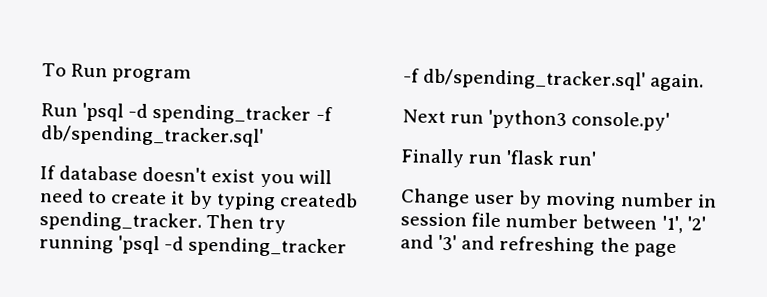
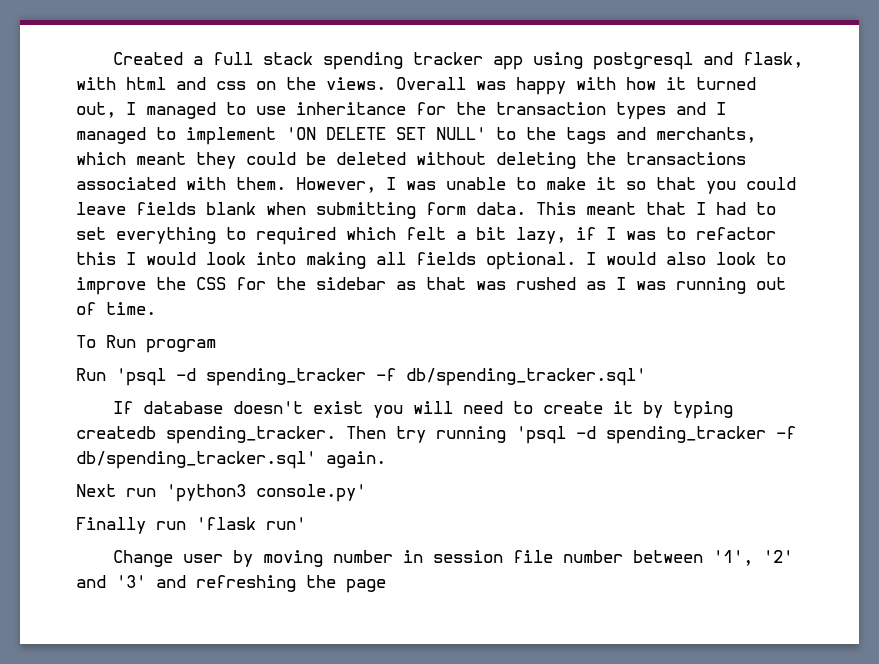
(42, 70) none -> [112,52,803,70] [76,77,756,95] [76,102,726,120] [76,127,756,145] [76,152,746,169] [76,177,796,194] [76,202,776,219] [76,227,776,245] [76,252,786,270] [76,277,786,295] [76,302,156,315] Created a full stack spending tracker app using postgresql and flask, with html and css on the views. Overall was happy with how it turned out, I managed to use inheritance for the transaction types and I managed to implement 'ON DELETE SET NULL' to the tags and merchants, which meant they could be deleted without deleting the transactions associated with them. However, I was unable to make it so that you could leave fields blank when submitting form data. This meant that I had to set everything to required which felt a bit lazy, if I was to refactor this I would look into making all fields optional. I would also look to improve the CSS for the sidebar as that was rushed as I was running out of time. //

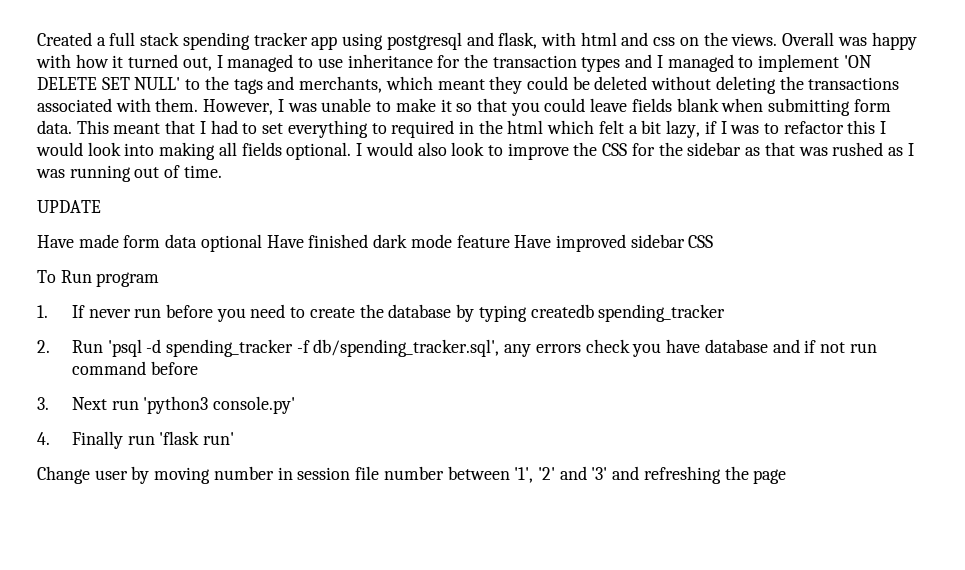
(336, 236) none -> [458,120,544,134] in the html
[76,335,216,353] To Run program // -> [37,200,101,213] [37,234,714,252] [37,270,160,287] [37,304,726,322] [37,340,50,353] UPDATE // Have made form data optional Have finished dark mode feature Have improved sidebar CSS // To Run program // 1. If never run before you need to create the database by typing createdb spending_tracker // 2.
[406,368,646,386] [112,401,733,419] [76,426,796,444] [76,451,386,469] db/spending_tracker.sql' // If database doesn't exist you will need to create it by typing createdb spending_tracker. Then try running 'psql -d spending_tracker -f db/spending_tracker.sql' again. // -> [313,339,877,357] [71,361,198,375] [37,397,49,410] db/spending_tracker.sql', any errors check you have database and if not run command before // 3.
(366, 493) none -> [37,432,50,445] 4.

